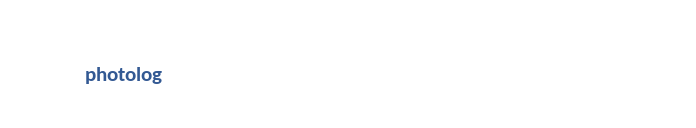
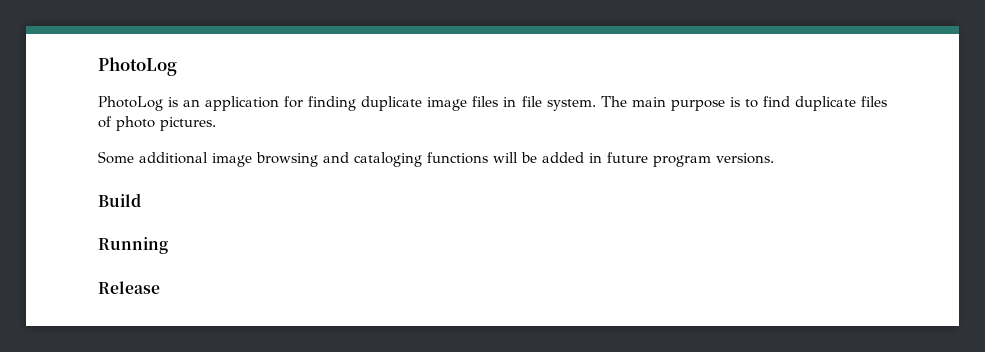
[85,67,162,84] photolog -> [98,57,177,76] [98,96,888,111] [98,116,216,131] [98,151,774,167] [98,193,141,207] [98,237,168,254] [98,281,160,294] PhotoLog // PhotoLog is an application for finding duplicate image files in file system. The main purpose is to find duplicate files of photo pictures. // Some additional image browsing and cataloging functions will be added in future program versions. // Build // Running // Release

